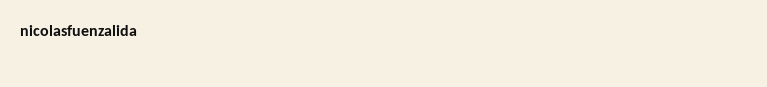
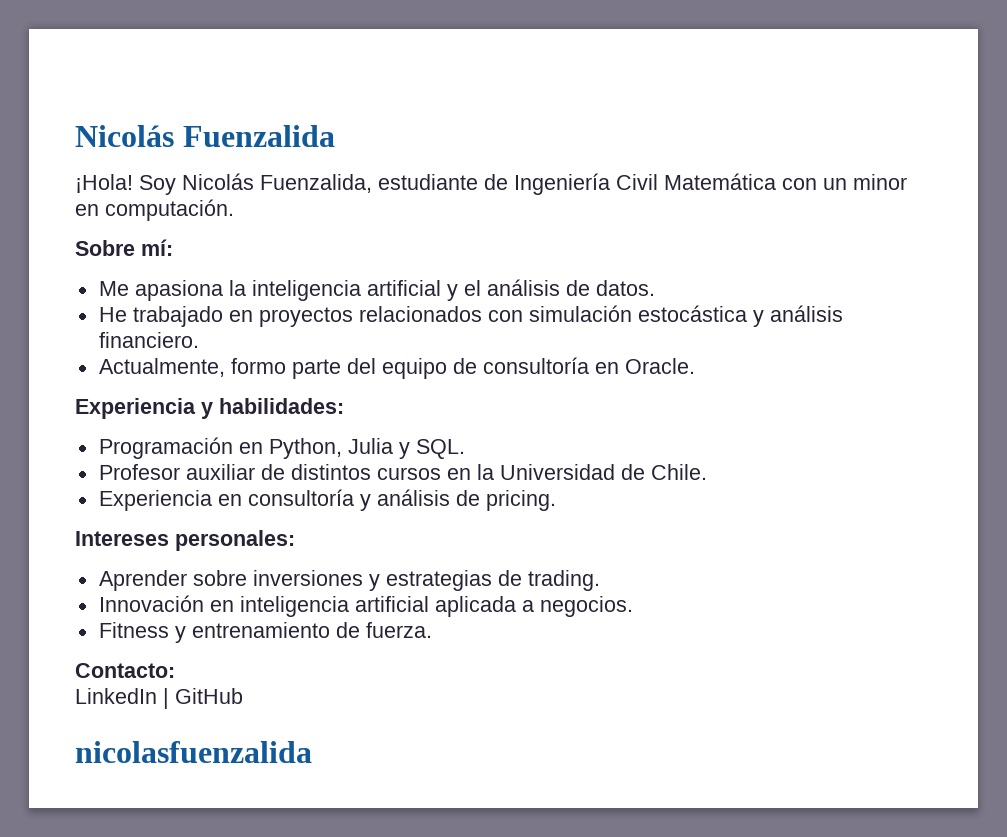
(20, 30) none -> [75,125,335,147] [75,173,907,195] [75,199,234,221] [75,239,173,256] [98,279,655,301] [98,305,843,327] [98,332,199,348] [98,357,695,379] [75,398,344,419] [98,437,465,459] [98,464,707,480] [98,489,556,511] [75,530,295,551] [98,570,600,591] [98,595,633,617] [98,622,432,643] [75,663,175,678] [75,688,243,709] Nicolás Fuenzalida // ¡Hola! Soy Nicolás Fuenzalida, estudiante de Ingeniería Civil Matemática con un minor en computación. // Sobre mí: // Me apasiona la inteligencia artificial y el análisis de datos. // He trabajado en proyectos relacionados con simulación estocástica y análisis financiero. // Actualmente, formo parte del equipo de consultoría en Oracle. // Experiencia y habilidades: // Programación en Python, Julia y SQL. // Profesor auxiliar de distintos cursos en la Universidad de Chile. // Experiencia en consultoría y análisis de pricing. // Intereses personales: // Aprender sobre inversiones y estrategias de trading. // Innovación en inteligencia artificial aplicada a negocios. // Fitness y entrenamiento de fuerza. // Contacto: // LinkedIn | GitHub //

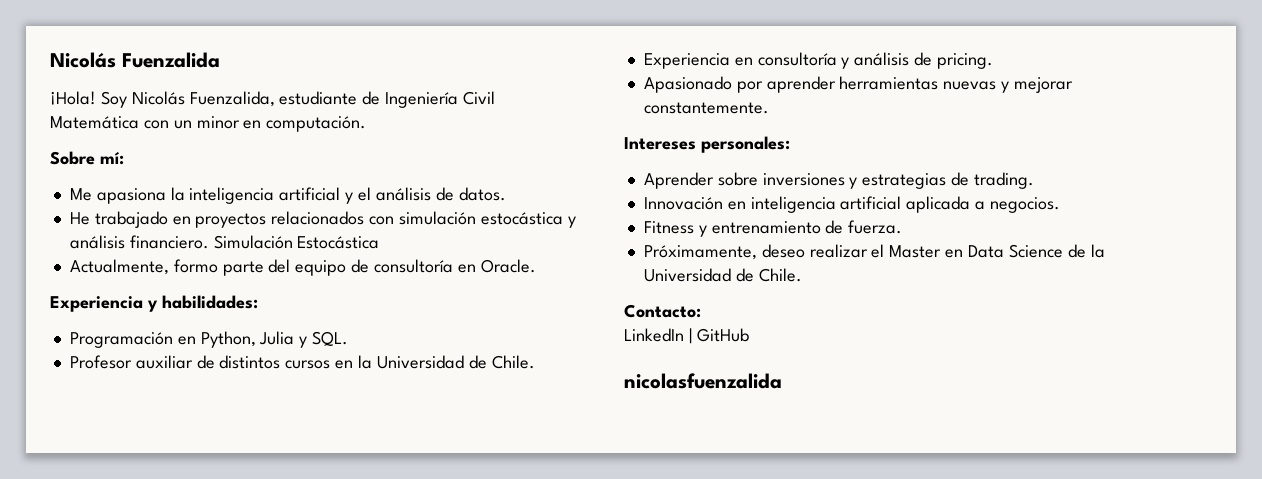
(199, 340) none -> [213,235,380,249] Simulación Estocástica
(556, 500) none -> [643,76,1073,93] [643,102,769,114] // Apasionado por aprender herramientas nuevas y mejorar constantemente.
(432, 630) none -> [643,244,1105,260] [643,268,802,282] // Próximamente, deseo realizar el Master en Data Science de la Universidad de Chile.

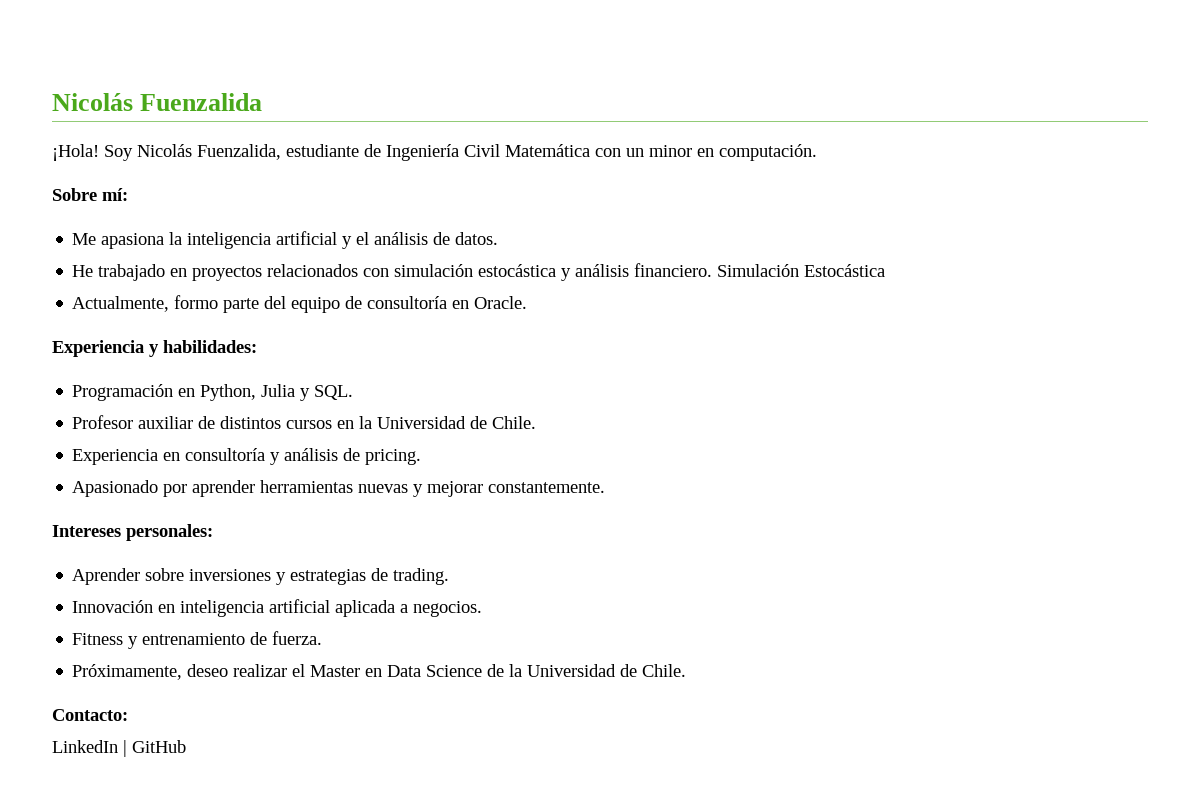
[624,373,782,389] // nicolasfuenzalida -> (186, 746) none

